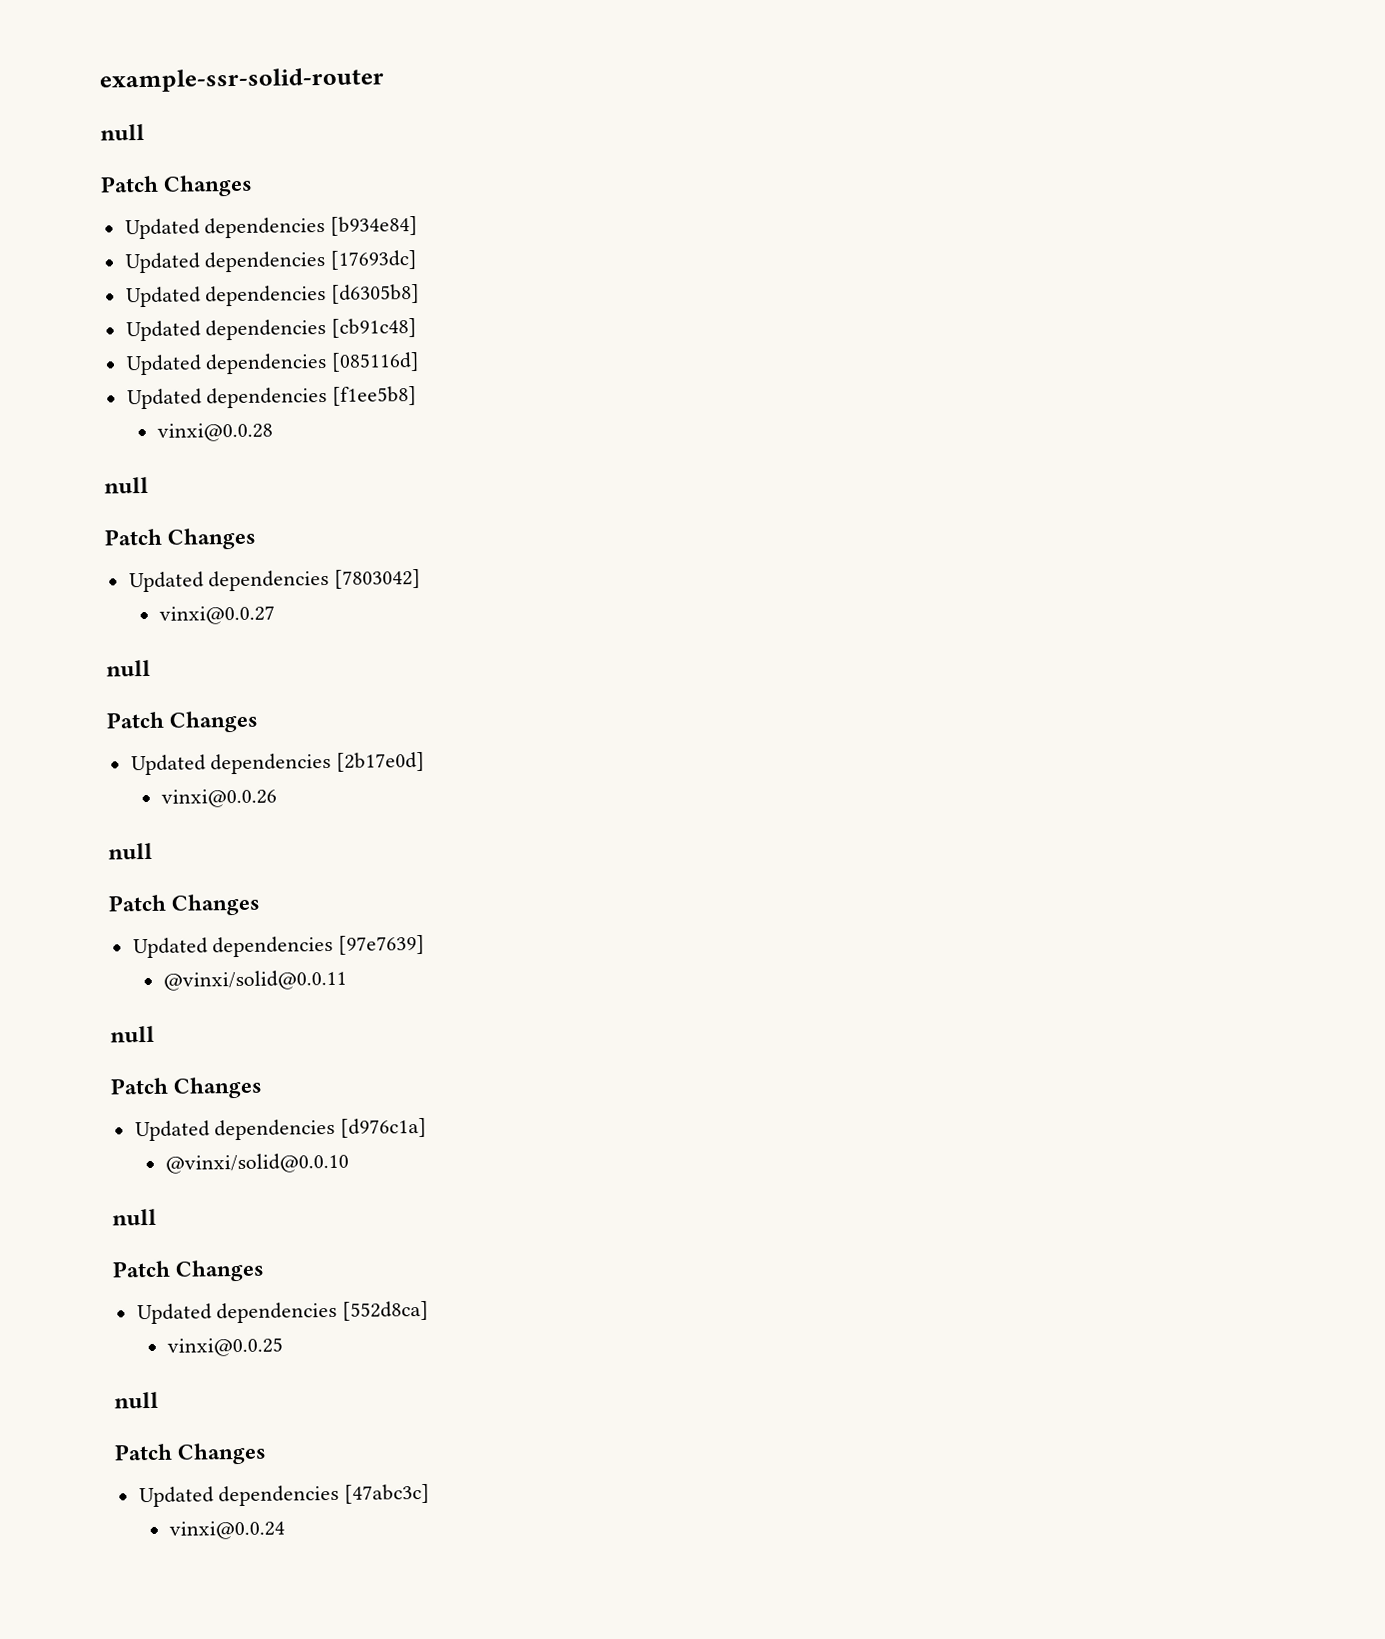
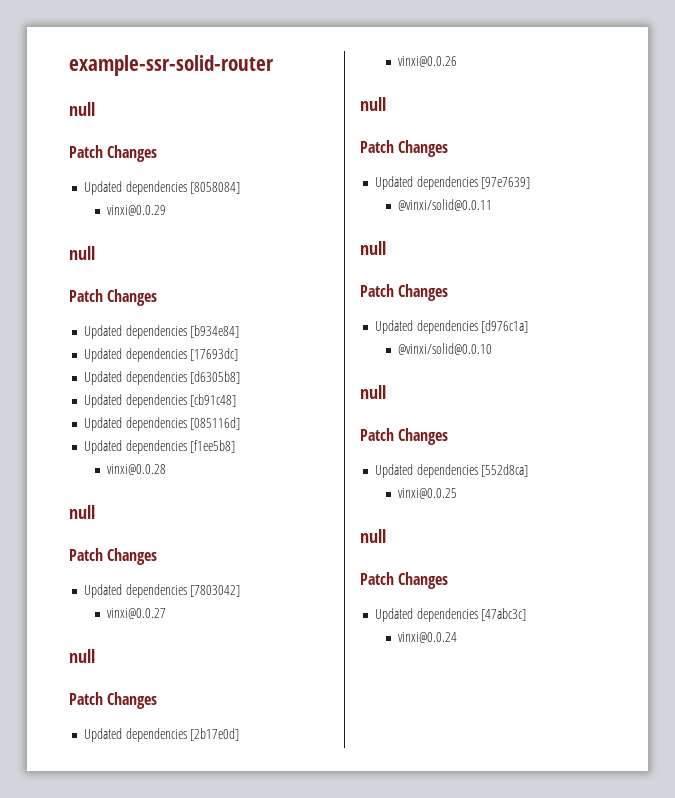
(254, 185) none -> [83,181,241,195] [107,205,167,216] [69,246,95,260] [69,289,158,306] // Updated dependencies [8058084] // vinxi@0.0.29 // null // Patch Changes

